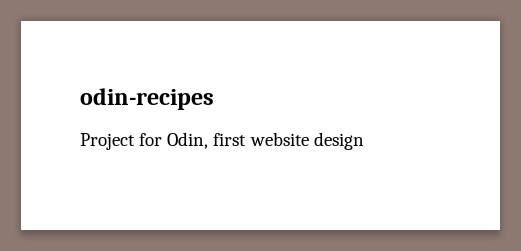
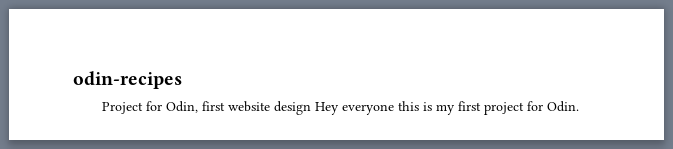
(364, 141) none -> [315,101,580,115] Hey everyone this is my first project for Odin.

